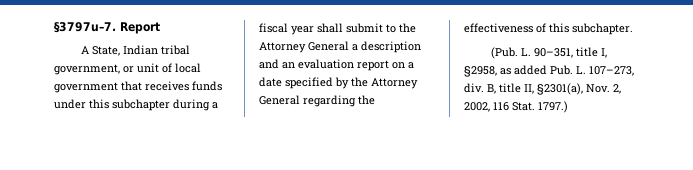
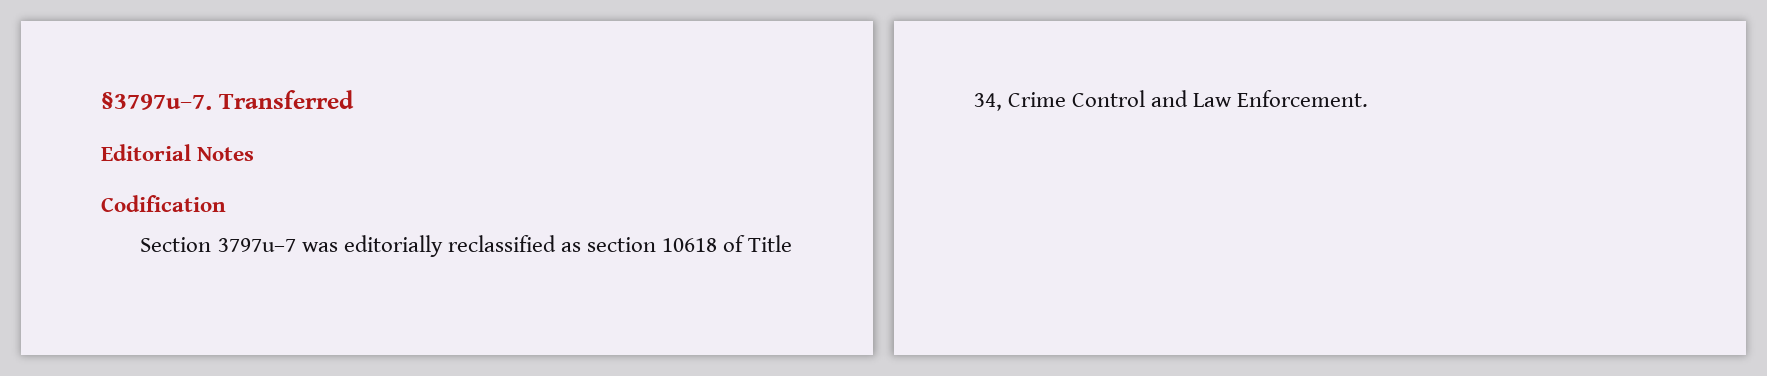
[120,22,160,34] [81,45,191,56] [54,63,201,75] [54,81,222,93] [54,99,218,111] [259,23,416,35] [259,41,421,53] [259,59,414,71] [259,77,418,89] [259,95,375,107] [464,23,633,35] [491,47,608,59] [464,65,634,77] [464,83,621,95] [464,101,568,113] Report // A State, Indian tribal government, or unit of local government that receives funds under this subchapter during a fiscal year shall submit to the Attorney General a description and an evaluation report on a date specified by the Attorney General regarding the effectiveness of this subchapter. // (Pub. L. 90–351, title I, §2958, as added Pub. L. 107–273, div. B, title II, §2301(a), Nov. 2, 2002, 116 Stat. 1797.) -> [218,90,354,109] [101,144,255,161] [101,195,226,212] [140,235,793,257] [974,90,1369,111] Transferred // Editorial Notes // Codification // Section 3797u–7 was editorially reclassified as section 10618 of Title 34, Crime Control and Law Enforcement.

